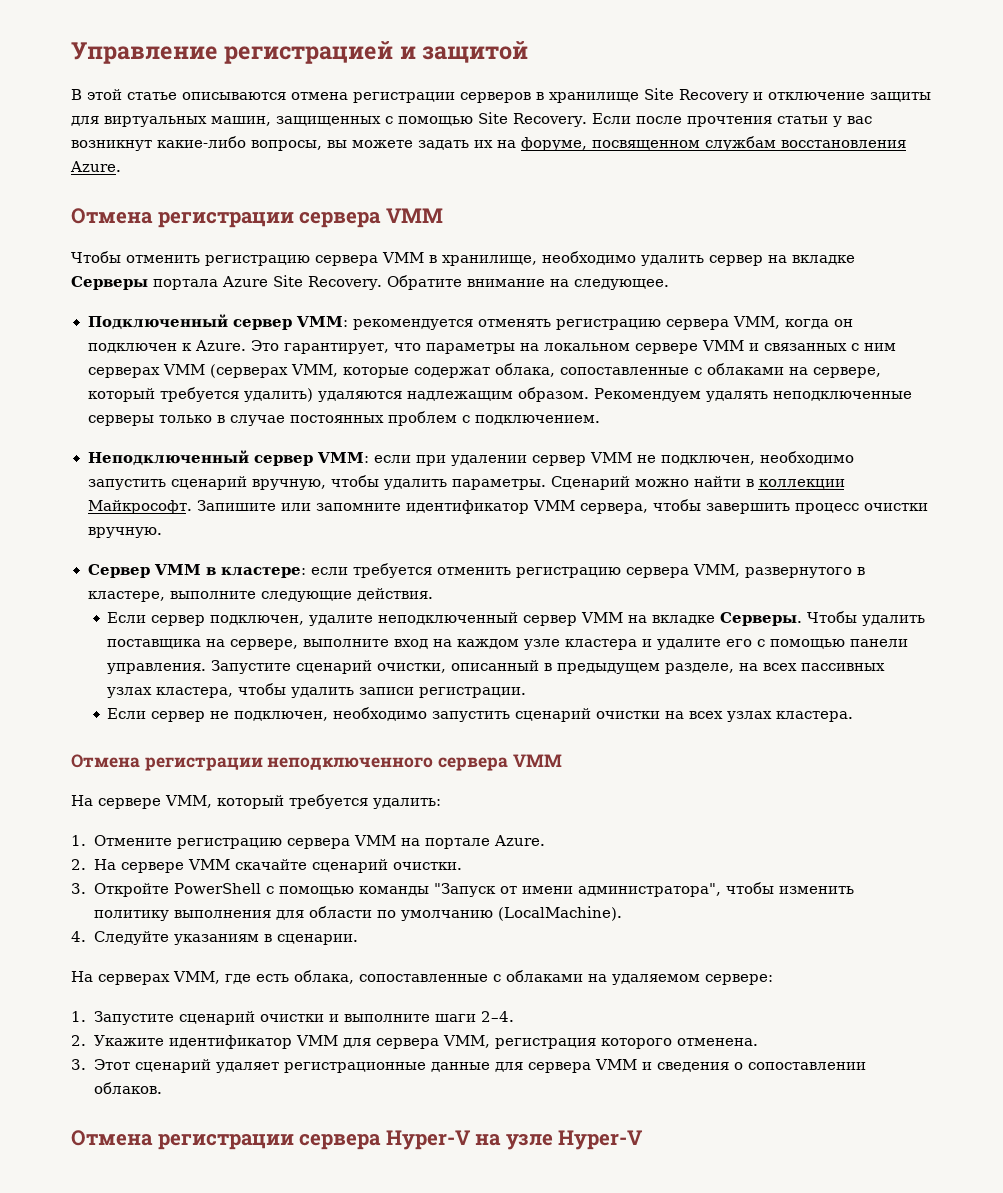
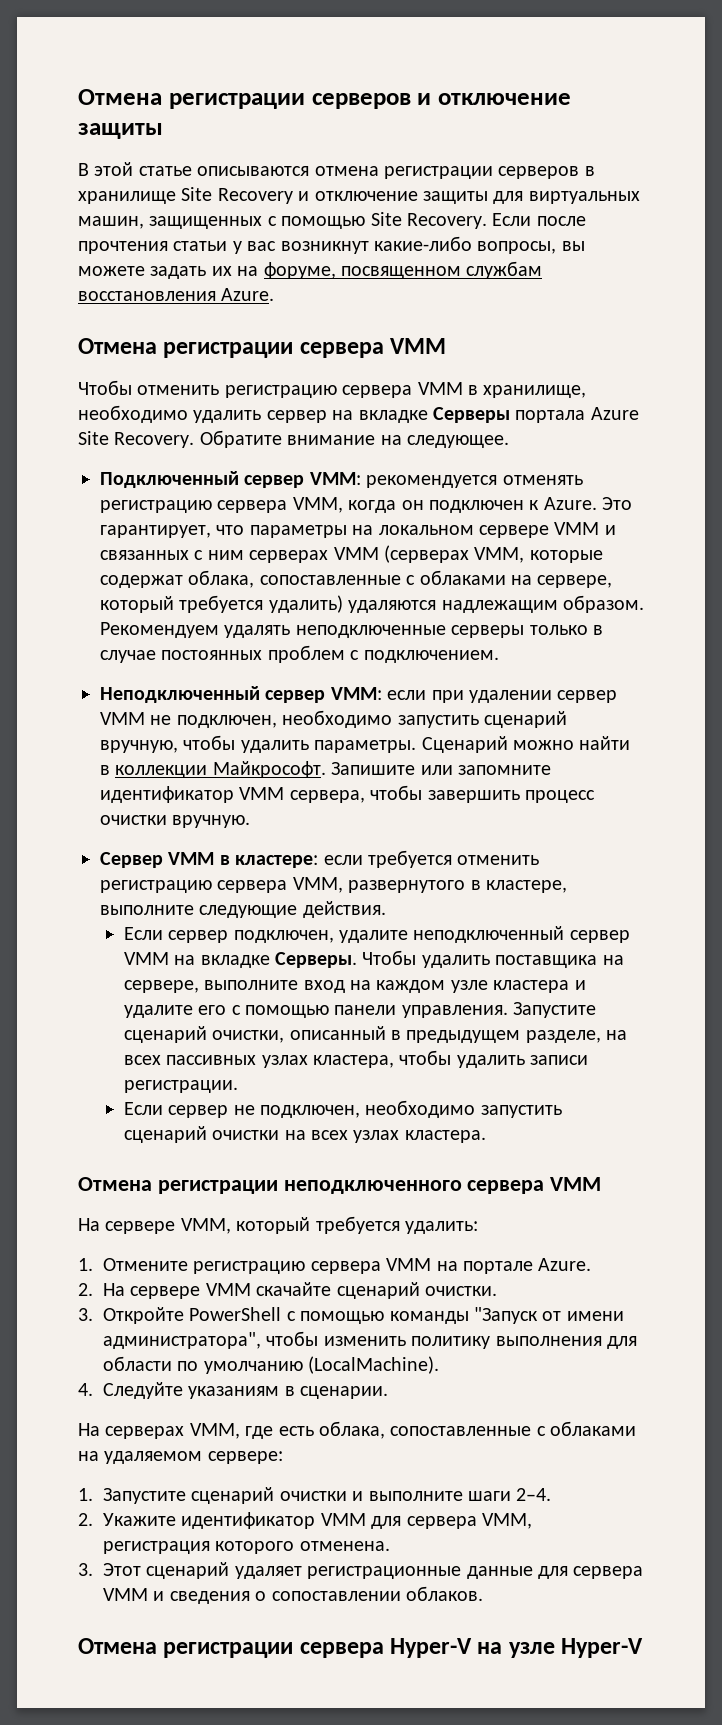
[71,41,529,64] Управление регистрацией и защитой -> [78,89,571,109] [78,123,163,139] Отмена регистрации серверов и отключение защиты

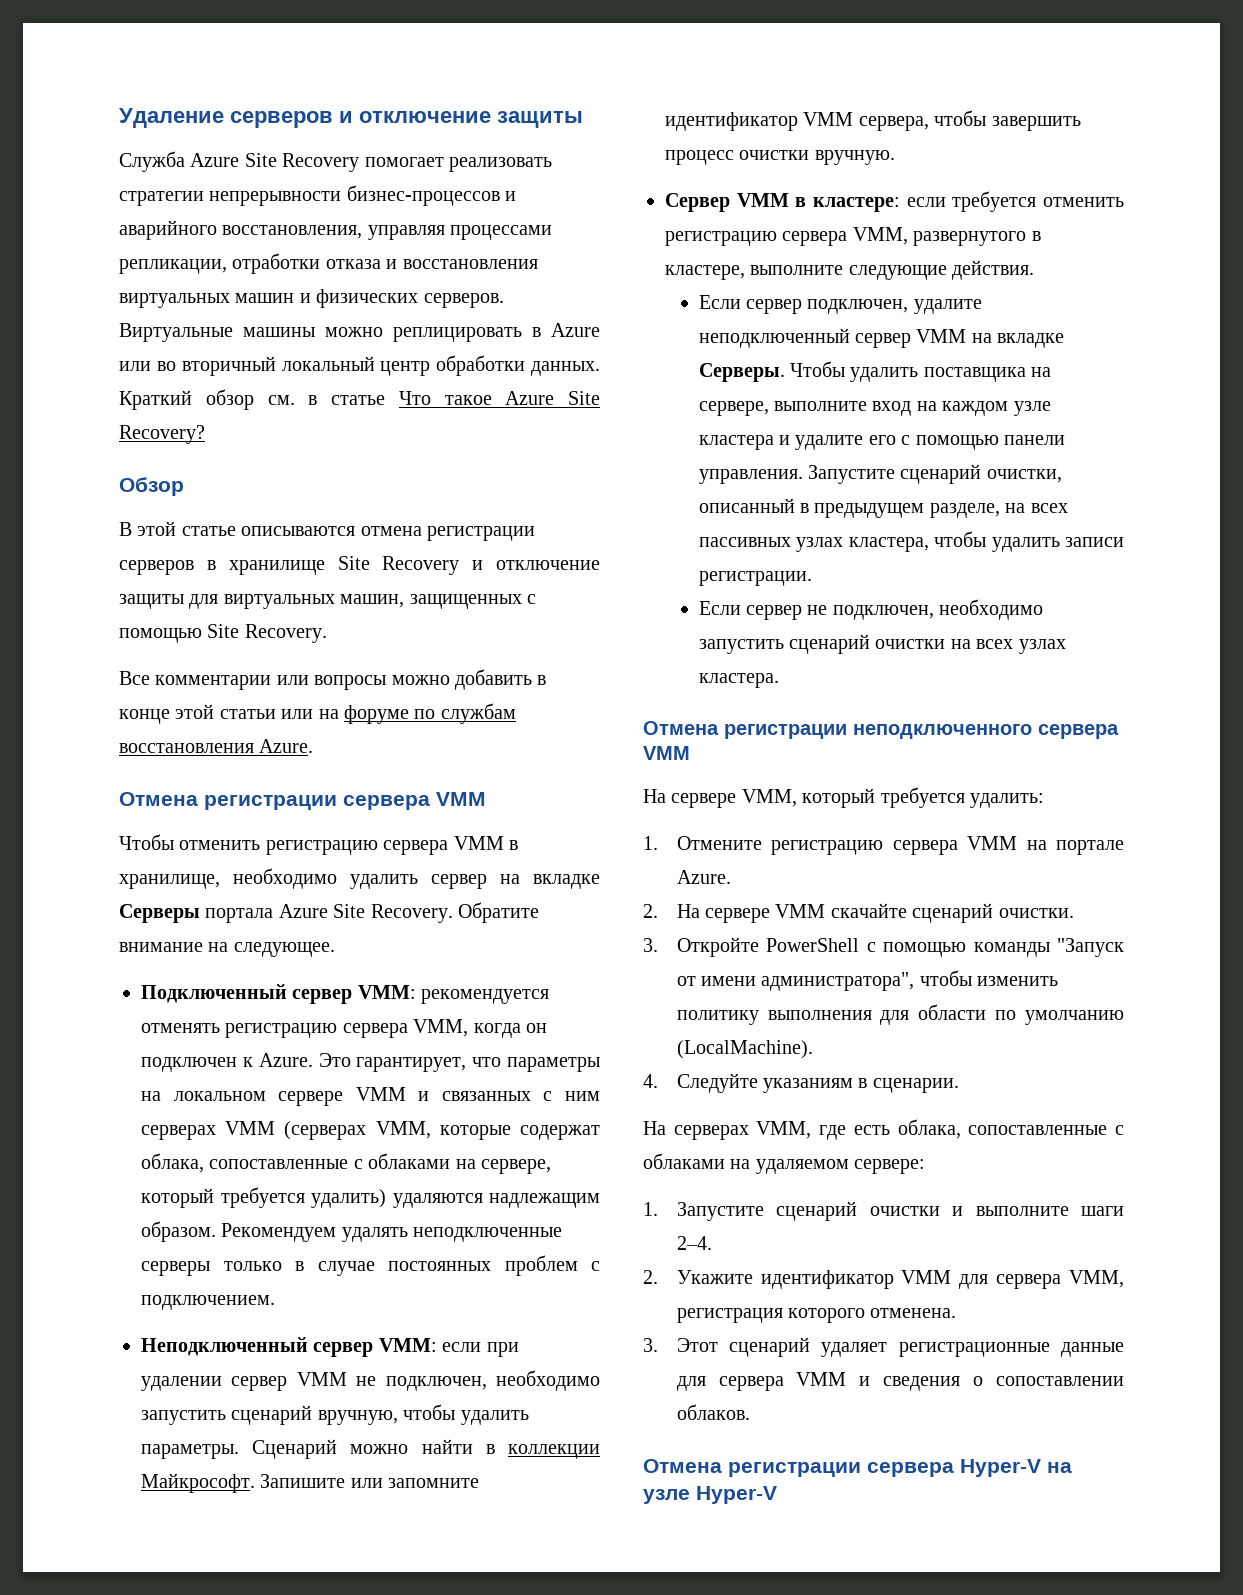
[78,89,305,109] Отмена регистрации -> [119,108,224,128] Удаление
(163, 131) none -> [119,151,552,172] [119,185,517,206] [119,220,553,240] [119,253,538,274] [119,289,504,308] [119,323,600,342] [119,355,600,376] [119,389,600,410] [119,425,205,444] [119,477,184,496] // Служба Azure Site Recovery помогает реализовать стратегии непрерывности бизнес-процессов и аварийного восстановления, управляя процессами репликации, отработки отказа и восстановления виртуальных машин и физических серверов. Виртуальные машины можно реплицировать в Azure или во вторичный локальный центр обработки данных. Краткий обзор см. в статье Что такое Azure Site Recovery? // Обзор
[492,213,586,226] [78,236,585,254] [78,262,461,279] Если после прочтения статьи у вас возникнут какие-либо вопросы, вы можете задать их на форуме, посвященном -> [119,669,547,690] [119,704,436,724] // Все комментарии или вопросы можно добавить в конце этой статьи или на форуме по

